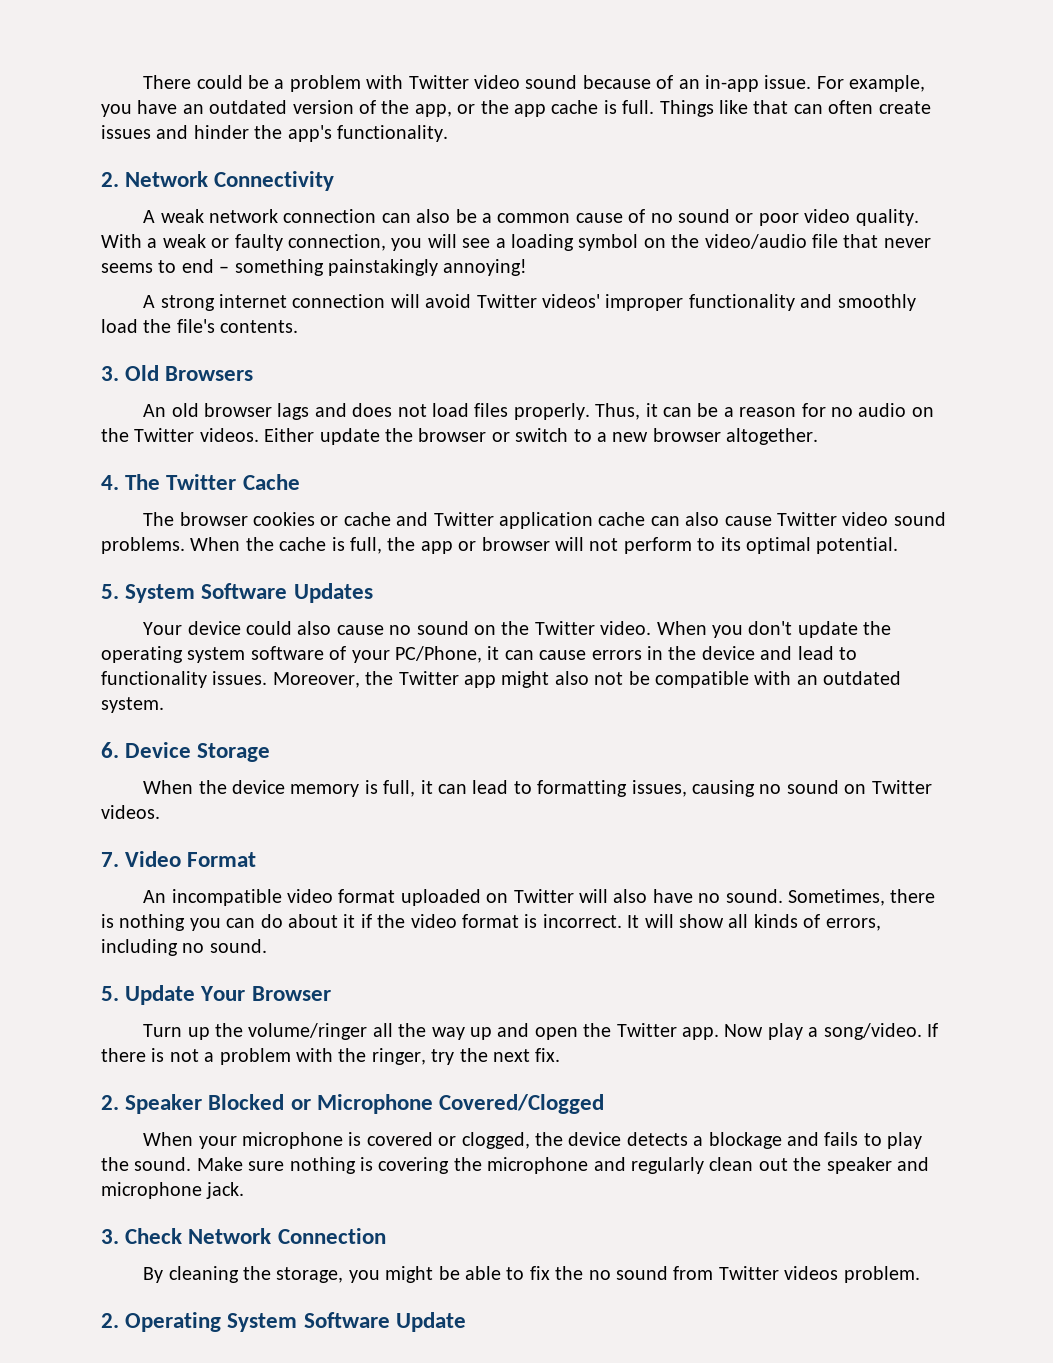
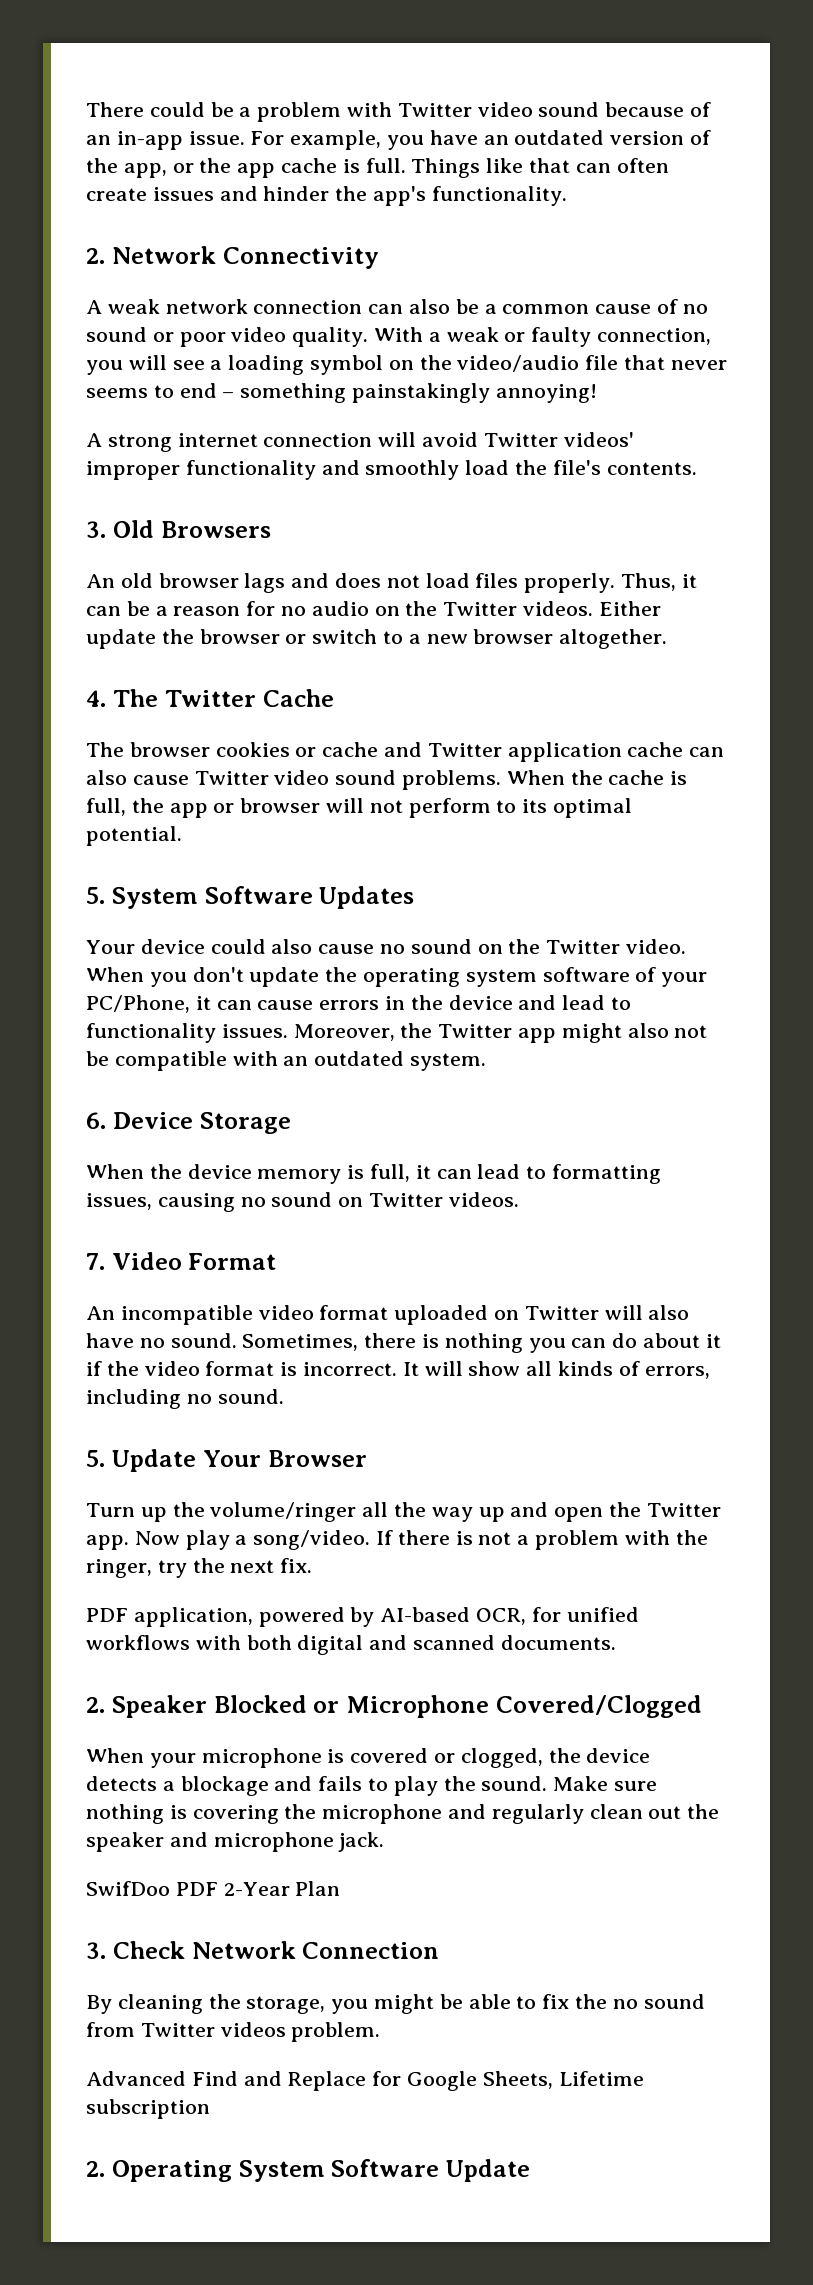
(561, 1055) none -> [86,1607,639,1627] [86,1635,616,1655] // PDF application, powered by AI-based OCR, for unified workflows with both digital and scanned documents.
(245, 1190) none -> [86,1881,341,1896] // SwifDoo PDF 2-Year Plan
(920, 1274) none -> [86,2071,644,2091] [86,2099,210,2119] // Advanced Find and Replace for Google Sheets, Lifetime subscription

